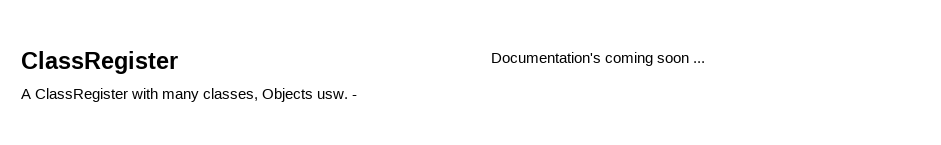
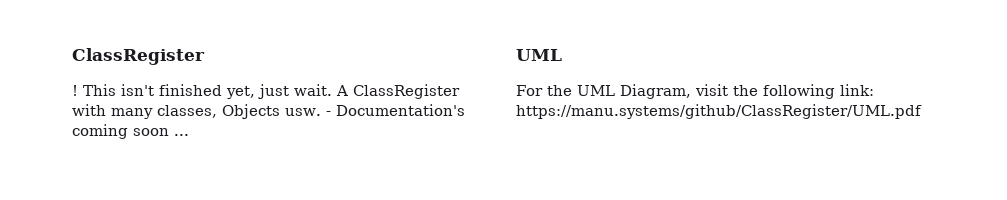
(178, 62) none -> [72,84,332,99] ! This isn't finished yet, just wait.
(706, 62) none -> [516,49,562,61] [516,84,874,99] [516,104,922,119] // UML // For the UML Diagram, visit the following link: https://manu.systems/github/ClassRegister/UML.pdf

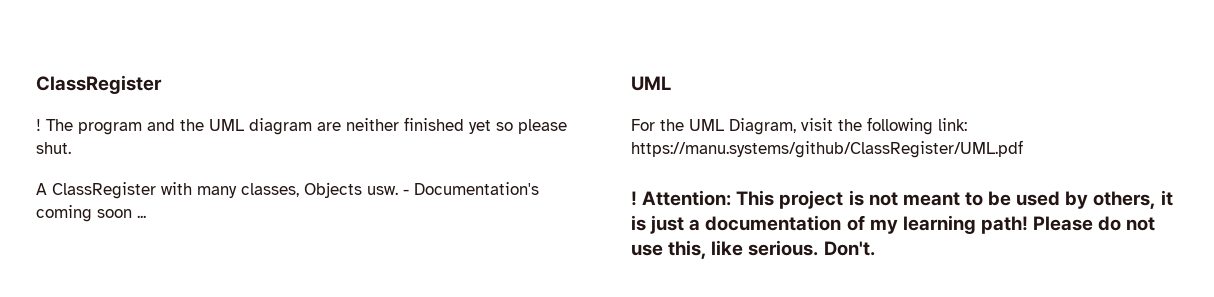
[83,84,332,99] This isn't finished yet, just wait. -> [46,117,567,135] [36,142,71,154] The program and the UML diagram are neither finished yet so please shut. //
(922, 111) none -> [631,190,1173,209] [631,215,1156,234] [631,240,875,259] // ! Attention: This project is not meant to be used by others, it is just a documentation of my learning path! Please do not use this, like serious. Don't.

